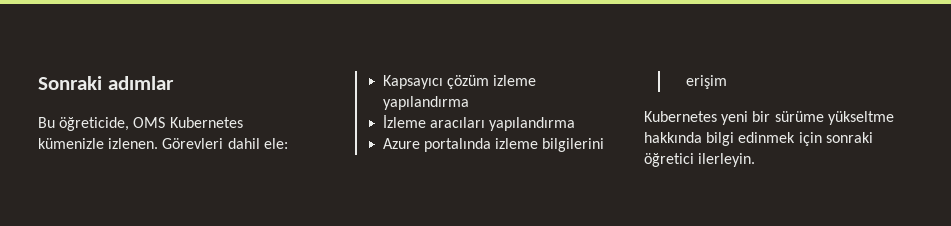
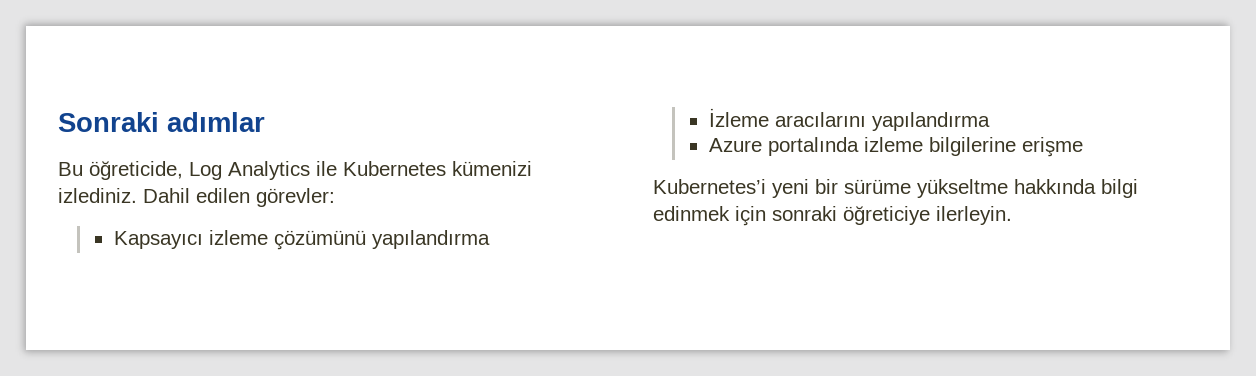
[133,117,243,128] [38,138,288,149] OMS Kubernetes kümenizle izlenen. Görevleri dahil ele: -> [189,161,532,180] [58,188,335,207] Log Analytics ile Kubernetes kümenizi izlediniz. Dahil edilen görevler:
[446,75,537,89] çözüm izleme -> [208,230,366,250] izleme çözümünü
[429,117,485,128] aracıları -> [774,112,866,127] aracılarını
[542,138,605,152] [685,75,727,89] [644,111,717,122] bilgilerini erişim // Kubernetes -> [928,137,1083,157] [653,179,766,194] bilgilerine erişme // Kubernetes’i
[644,153,694,167] öğretici -> [843,206,930,225] öğreticiye

